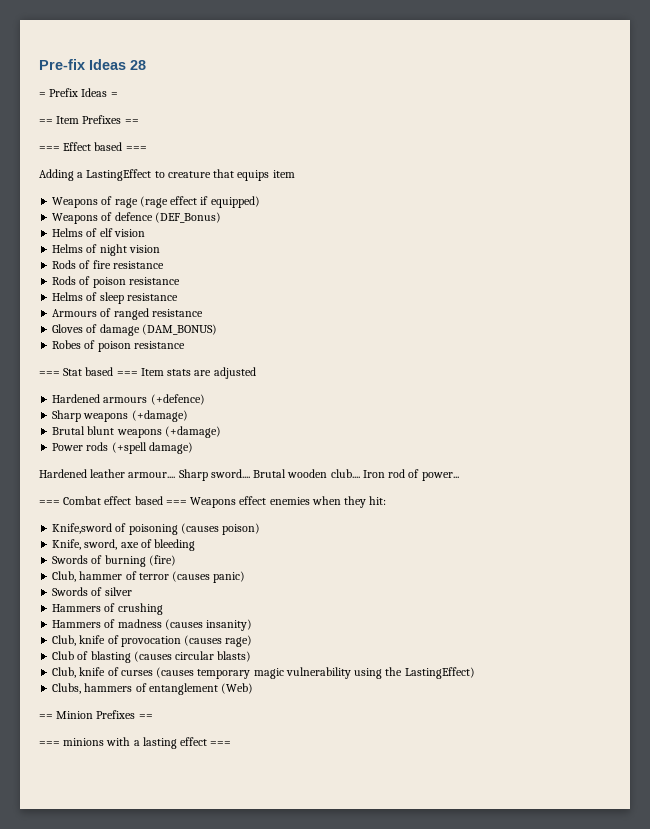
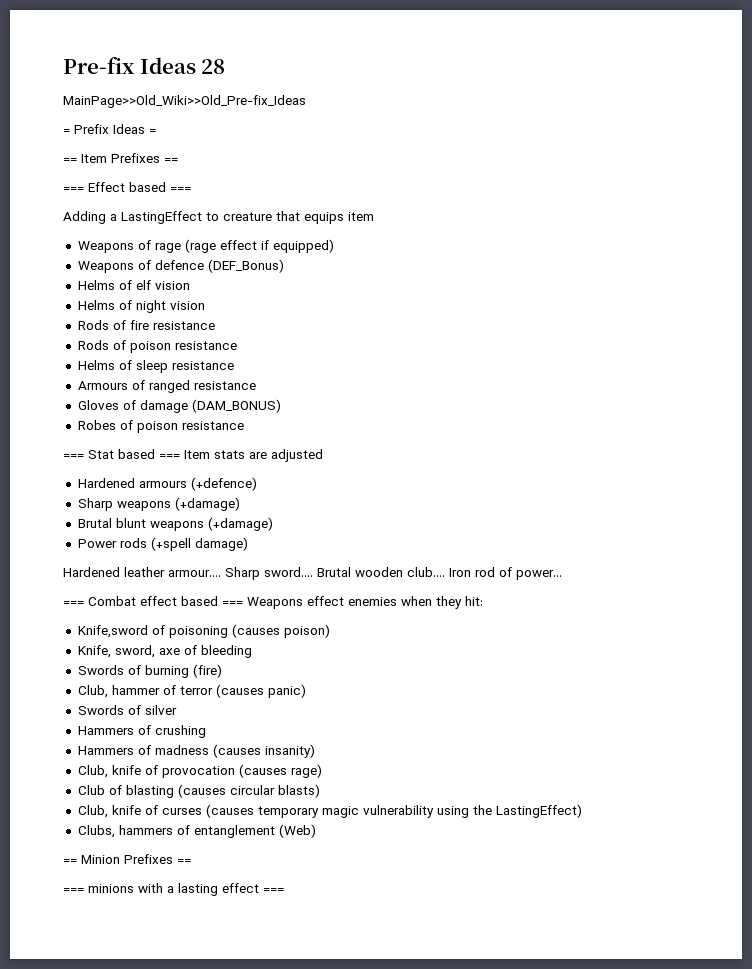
(146, 65) none -> [63,95,306,108] // MainPage>>Old_Wiki>>Old_Pre-fix_Ideas

